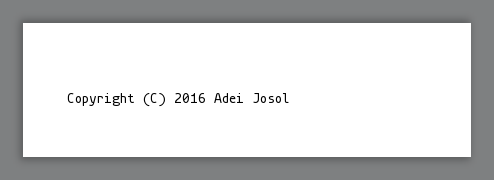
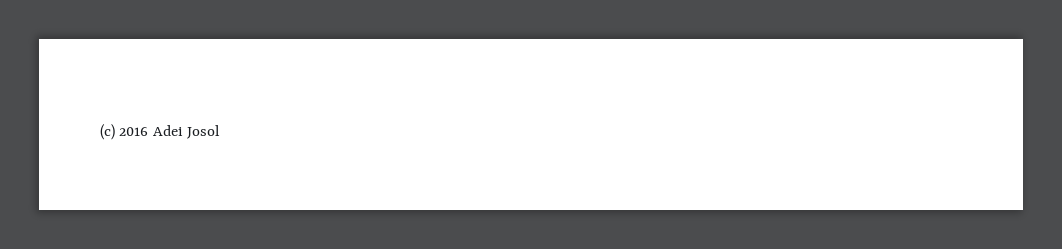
[67,93,166,107] Copyright (C) -> [100,124,115,140] (c)

